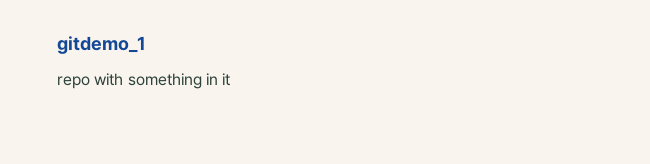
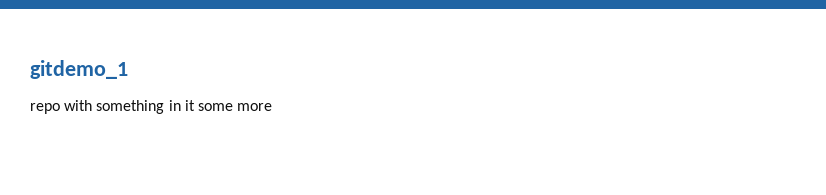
(231, 79) none -> [197,103,273,111] some more

